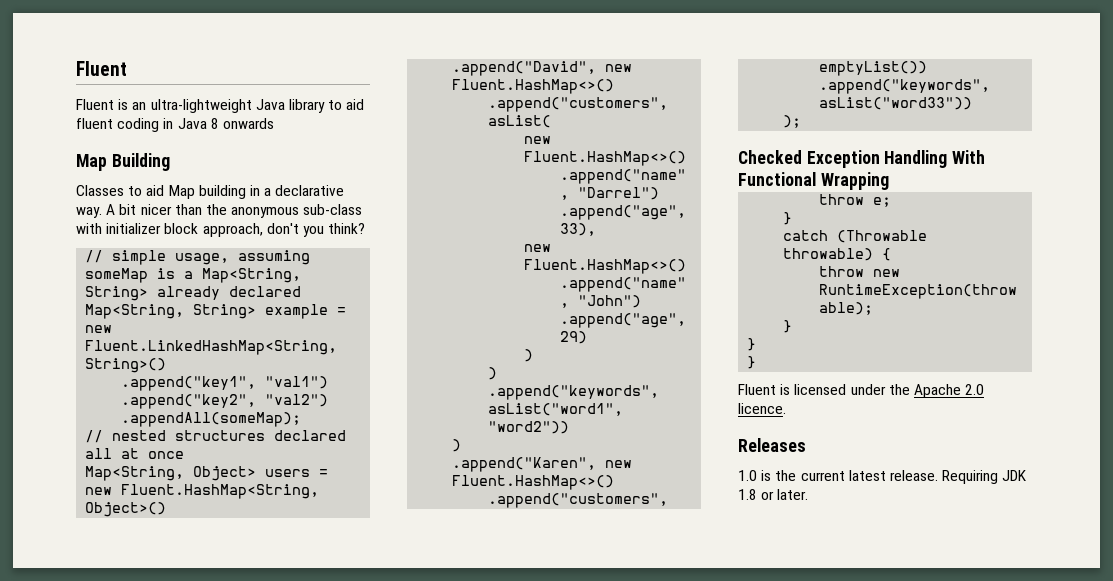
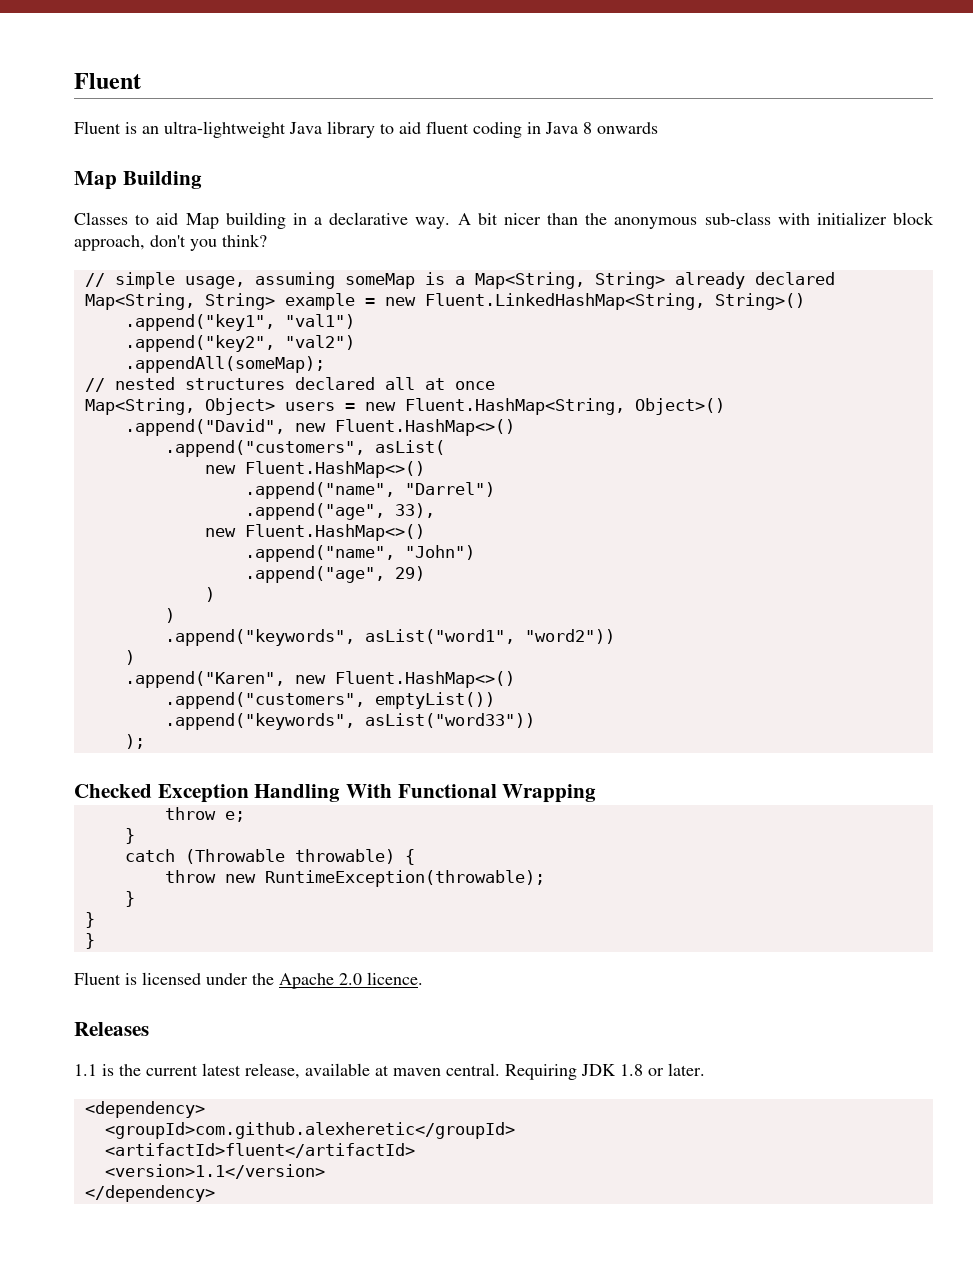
[738,470,757,481] 1.0 -> [74,1064,97,1076] 1.1
[889,470,938,481] release. -> [245,1063,500,1079] release, available at maven central.
(809, 494) none -> [84,1101,205,1118] [104,1122,515,1139] [104,1143,415,1158] [104,1164,325,1179] [84,1185,215,1202] // <dependency> // <groupId>com.github.alexheretic</groupId> // <artifactId>fluent</artifactId> // <version>1.1</version> // </dependency>

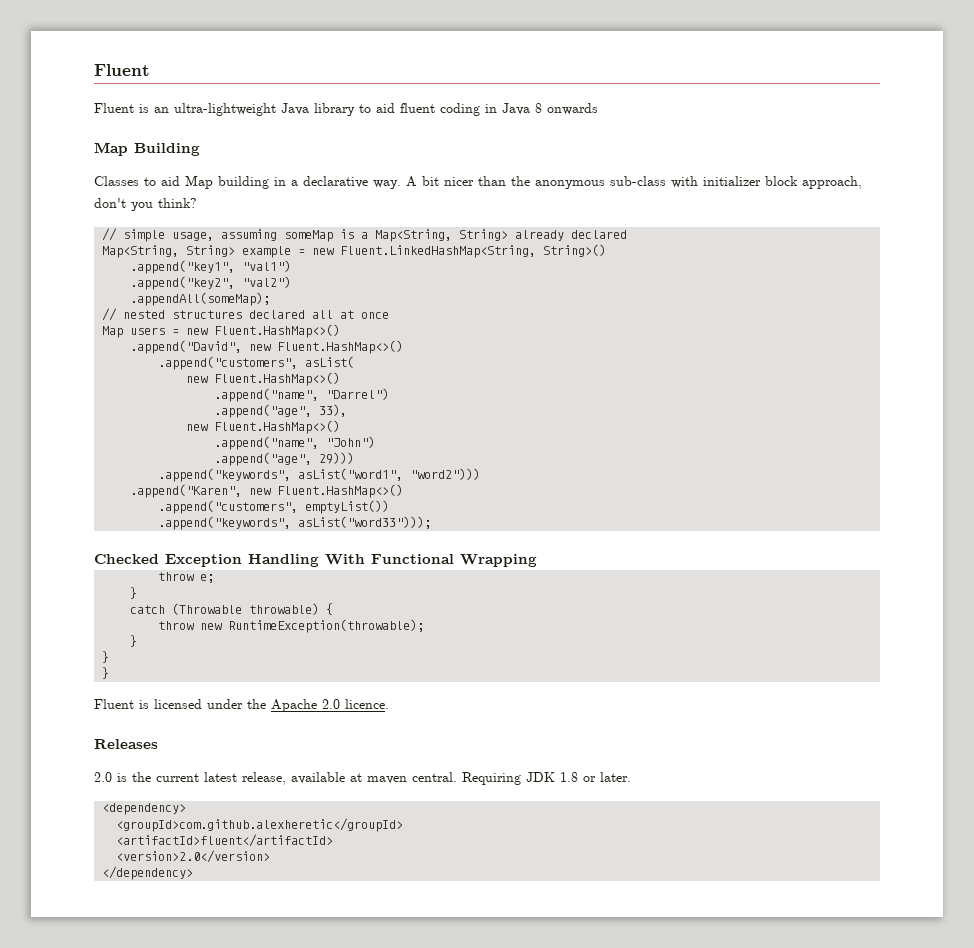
[84,398,275,415] Map<String, Object> -> [102,326,124,338] Map
[404,398,725,415] Fluent.HashMap<String, Object>() -> [214,324,341,338] Fluent.HashMap<>()
[394,566,425,581] [204,587,215,602] [164,608,175,623] 29) // ) // ) -> [319,452,355,464] 29)))
[524,629,615,644] [124,650,135,665] "word2")) // ) -> [410,468,481,480] "word2")))
[364,713,535,728] [124,734,145,749] asList("word33")) // ); -> [298,516,432,529] asList("word33")));
[74,1064,97,1076] 1.1 -> [94,772,112,782] 2.0
[104,1164,325,1179] <version>1.1</version> -> [116,850,271,863] <version>2.0</version>

